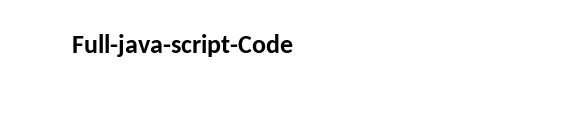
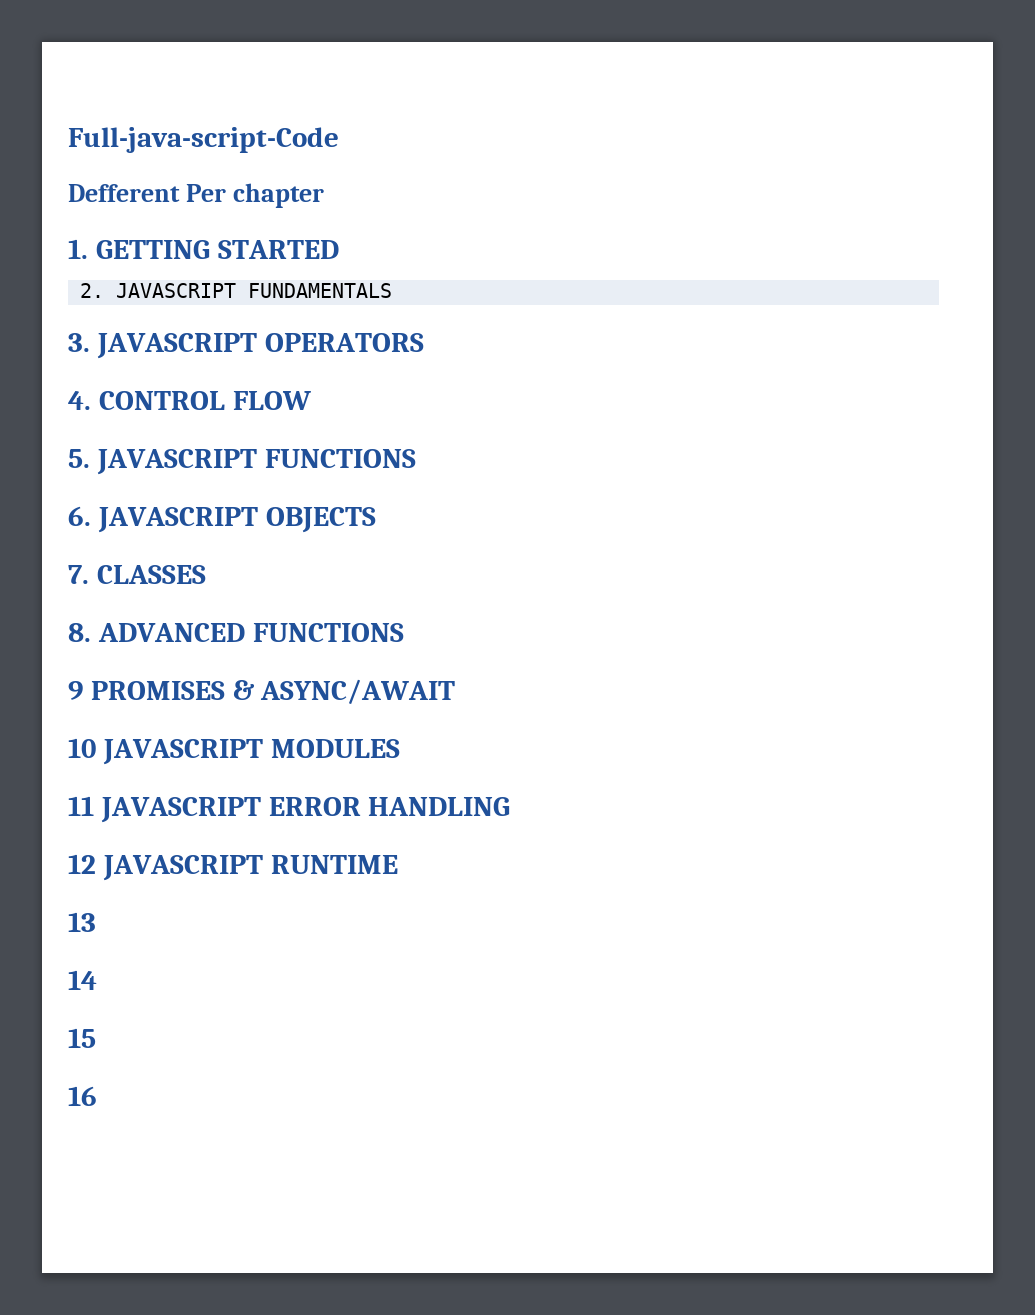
(293, 45) none -> [68,183,325,208] [68,239,339,259] [80,283,393,298] [68,333,424,359] [68,391,311,410] [68,449,416,475] [68,506,376,533] [68,565,206,584] [68,623,404,642] [68,679,456,705] [68,738,400,765] [68,796,511,823] [68,854,398,881] [68,912,96,932] [68,970,97,990] [68,1028,96,1048] [68,1086,97,1106] // Defferent Per chapter // 1. GETTING STARTED // 2. JAVASCRIPT FUNDAMENTALS // 3. JAVASCRIPT OPERATORS // 4. CONTROL FLOW // 5. JAVASCRIPT FUNCTIONS // 6. JAVASCRIPT OBJECTS // 7. CLASSES // 8. ADVANCED FUNCTIONS // 9 PROMISES & ASYNC/AWAIT // 10 JAVASCRIPT MODULES // 11 JAVASCRIPT ERROR HANDLING // 12 JAVASCRIPT RUNTIME // 13 // 14 // 15 // 16

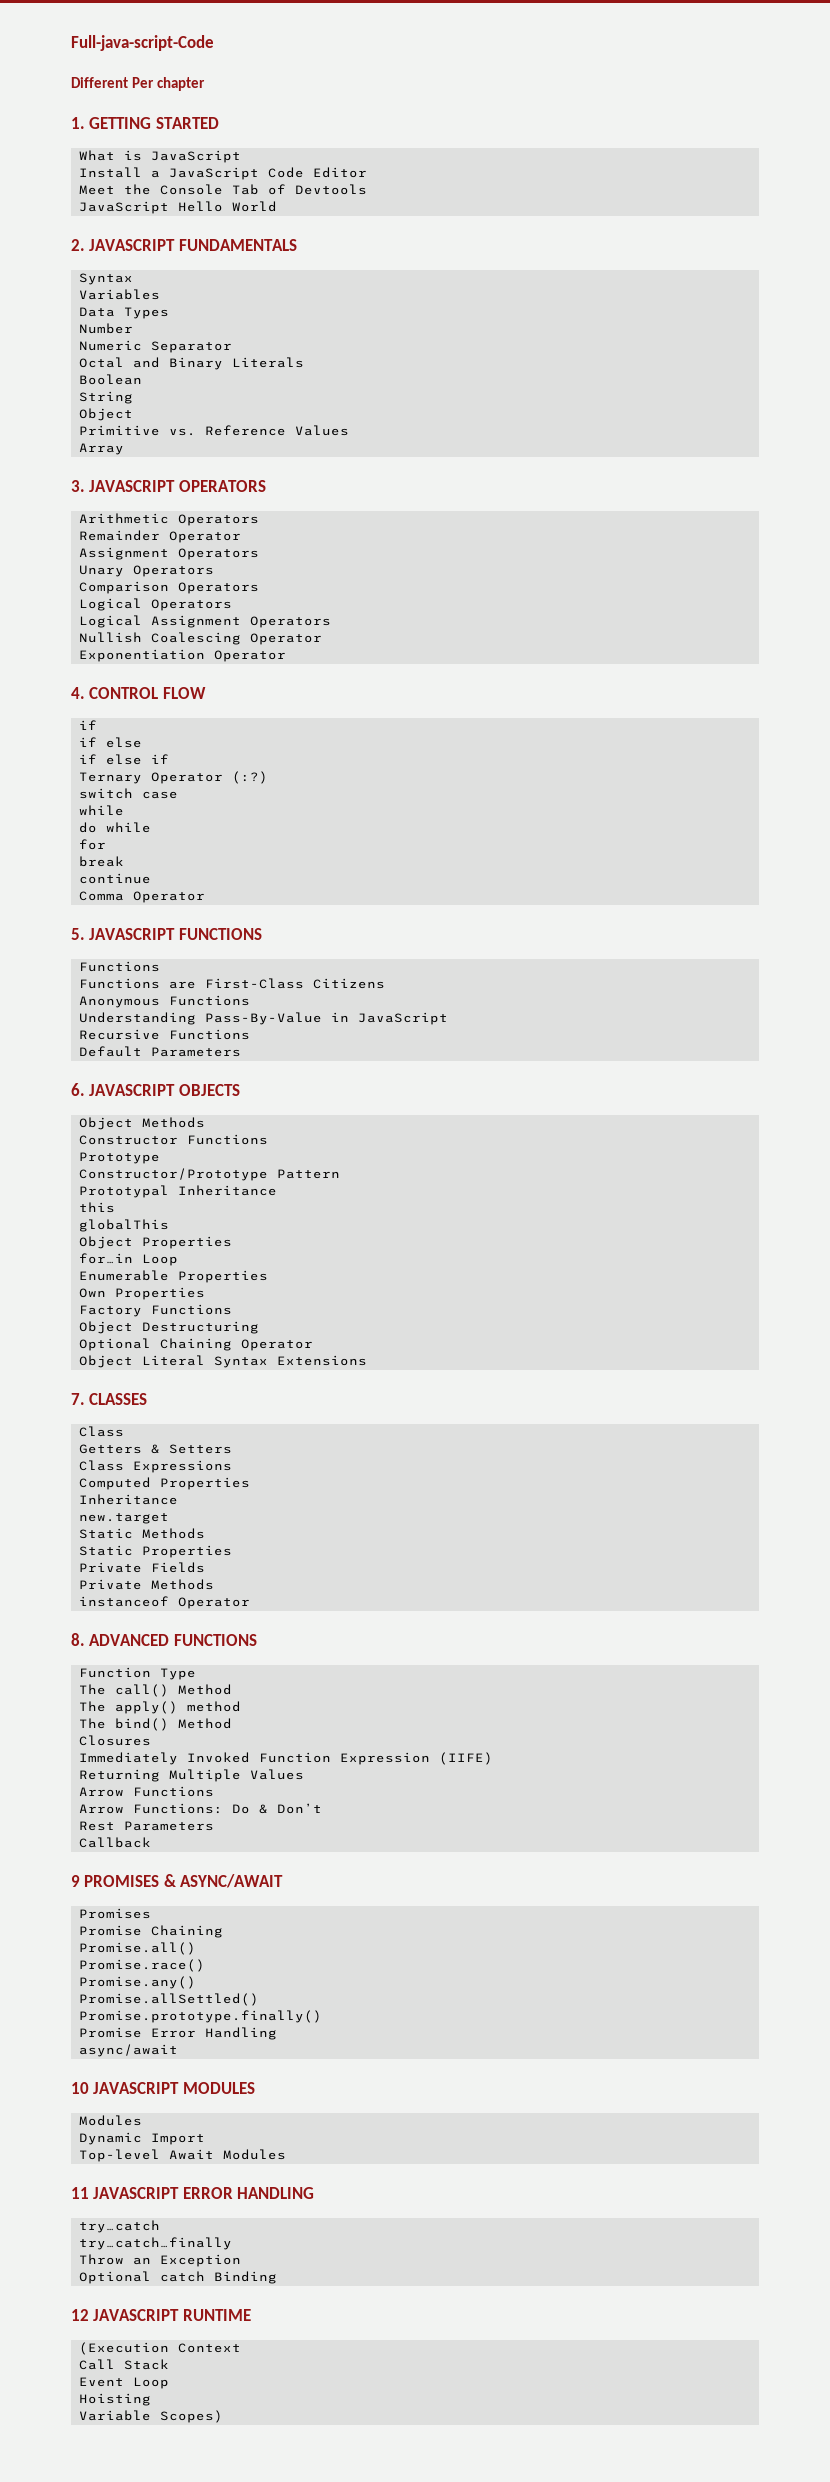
[68,184,180,202] Defferent -> [71,77,128,88] Different
[80,283,393,298] [68,333,424,359] [68,391,311,410] [68,449,416,475] [68,506,376,533] [68,565,206,584] [68,623,404,642] [68,679,456,705] [68,738,400,765] [68,796,511,823] [68,854,398,881] [68,912,96,932] [68,970,97,990] [68,1028,96,1048] [68,1086,97,1106] 2. JAVASCRIPT FUNDAMENTALS // 3. JAVASCRIPT OPERATORS // 4. CONTROL FLOW // 5. JAVASCRIPT FUNCTIONS // 6. JAVASCRIPT OBJECTS // 7. CLASSES // 8. ADVANCED FUNCTIONS // 9 PROMISES & ASYNC/AWAIT // 10 JAVASCRIPT MODULES // 11 JAVASCRIPT ERROR HANDLING // 12 JAVASCRIPT RUNTIME // 13 // 14 // 15 // 16 -> [78,150,241,163] [78,167,367,180] [78,184,367,195] [78,201,277,214] [71,239,297,251] [78,273,133,285] [78,289,160,300] [78,307,169,319] [78,323,133,334] [78,340,232,353] [78,357,304,370] [78,374,142,385] [78,391,133,404] [78,408,133,421] [78,425,349,436] [78,443,124,455] [71,480,266,492] [78,513,259,526] [78,530,241,543] [78,547,259,560] [78,565,214,577] [78,581,259,594] [78,598,232,611] [78,615,331,628] [78,632,322,645] [78,649,286,662] [71,687,206,699] [78,720,97,730] [78,737,142,748] [78,754,169,765] [78,771,268,784] [78,788,178,799] [78,805,124,816] [78,822,151,833] [78,839,106,850] [78,856,124,867] [78,873,151,884] [78,891,205,903] [71,928,262,940] [78,961,160,972] [78,978,385,989] [78,995,250,1008] [78,1012,448,1025] [78,1029,250,1040] [78,1046,241,1057] [71,1083,240,1096] [78,1117,205,1130] [78,1134,268,1145] [78,1152,160,1164] [78,1168,340,1181] [78,1185,277,1198] [78,1202,115,1213] [78,1219,169,1232] [78,1236,232,1249] [78,1253,178,1266] [78,1270,268,1283] [78,1287,205,1300] [78,1304,232,1317] [78,1321,259,1334] [78,1338,313,1351] [78,1355,367,1368] [71,1393,148,1405] [78,1426,124,1437] [78,1444,232,1454] [78,1460,232,1473] [78,1477,250,1490] [78,1494,178,1505] [78,1513,169,1524] [78,1528,205,1539] [78,1545,232,1558] [78,1562,205,1573] [78,1579,214,1590] [78,1596,250,1609] [71,1633,257,1646] [78,1667,196,1680] [78,1684,232,1697] [78,1701,241,1714] [78,1718,232,1731] [78,1735,151,1746] [78,1752,493,1765] [78,1769,304,1782] [78,1786,214,1797] [78,1803,322,1814] [78,1821,214,1831] [78,1837,151,1848] [71,1874,284,1888] [78,1908,151,1919] [78,1925,223,1938] [78,1942,196,1955] [78,1959,205,1972] [78,1976,196,1989] [78,1993,259,2006] [78,2010,322,2023] [78,2027,277,2040] [78,2044,178,2057] [71,2082,255,2094] [78,2115,142,2126] [78,2132,205,2145] [78,2149,286,2162] [71,2187,315,2199] [78,2220,160,2233] [78,2237,232,2250] [78,2254,241,2267] [78,2271,277,2284] [71,2309,251,2321] [78,2342,241,2355] [78,2359,169,2370] [78,2377,169,2389] [78,2393,151,2406] [78,2410,223,2423] What is JavaScript // Install a JavaScript Code Editor // Meet the Console Tab of Devtools // JavaScript Hello World // 2. JAVASCRIPT FUNDAMENTALS // Syntax // Variables // Data Types // Number // Numeric Separator // Octal and Binary Literals // Boolean // String // Object // Primitive vs. Reference Values // Array // 3. JAVASCRIPT OPERATORS // Arithmetic Operators // Remainder Operator // Assignment Operators // Unary Operators // Comparison Operators // Logical Operators // Logical Assignment Operators // Nullish Coalescing Operator // Exponentiation Operator // 4. CONTROL FLOW // if // if else // if else if // Ternary Operator (:?) // switch case // while // do while // for // break // continue // Comma Operator // 5. JAVASCRIPT FUNCTIONS // Functions // Functions are First-Class Citizens // Anonymous Functions // Understanding Pass-By-Value in JavaScript // Recursive Functions // Default Parameters // 6. JAVASCRIPT OBJECTS // Object Methods // Constructor Functions // Prototype // Constructor/Prototype Pattern // Prototypal Inheritance // this // globalThis // Object Properties // for…in Loop // Enumerable Properties // Own Properties // Factory Functions // Object Destructuring // Optional Chaining Operator // Object Literal Syntax Extensions // 7. CLASSES // Class // Getters & Setters // Class Expressions // Computed Properties // Inheritance // new.target // Static Methods // Static Properties // Private Fields // Private Methods // instanceof Operator // 8. ADVANCED FUNCTIONS // Function Type // The call() Method // The apply() method // The bind() Method // Closures // Immediately Invoked Function Expression (IIFE) // Returning Multiple Values // Arrow Functions // Arrow Functions: Do & Don’t // Rest Parameters // Callback // 9 PROMISES & ASYNC/AWAIT // Promises // Promise Chaining // Promise.all() // Promise.race() // Promise.any() // Promise.allSettled() // Promise.prototype.finally() // Promise Error Handling // async/await // 10 JAVASCRIPT MODULES // Modules // Dynamic Import // Top-level Await Modules // 11 JAVASCRIPT ERROR HANDLING // try…catch // try…catch…finally // Throw an Exception // Optional catch Binding // 12 JAVASCRIPT RUNTIME // (Execution Context // Call Stack // Event Loop // Hoisting // Variable Scopes)

